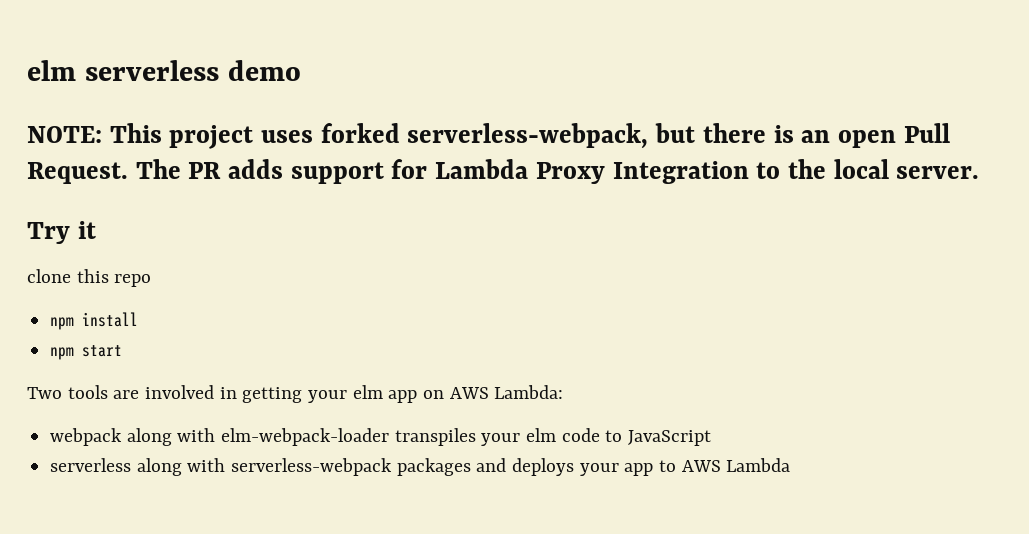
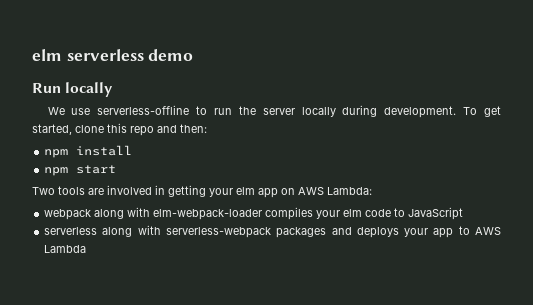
[27,123,950,149] [27,159,980,184] [27,221,96,244] NOTE: This project uses forked serverless-webpack, but there is an open Pull Request. The PR adds support for Lambda Proxy Integration to the local server. // Try it // -> [32,82,114,97] [47,105,501,118] [32,124,72,135] Run locally // We use serverless-offline to run the server locally during development. To get started,
(152, 280) none -> [157,124,207,133] and then:
[394,428,476,446] transpiles -> [265,207,314,220] compiles

